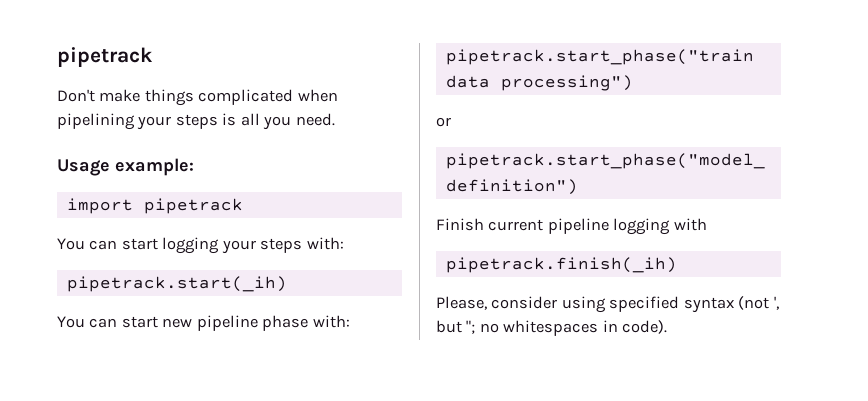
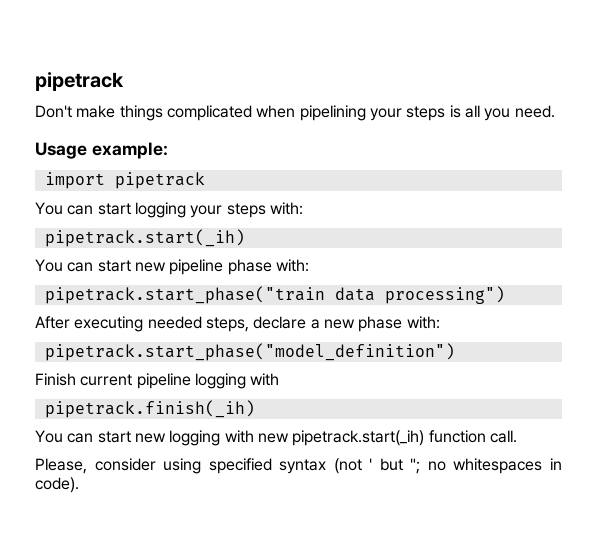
[436,117,451,127] or -> [35,316,440,332] After executing needed steps, declare a new phase with:
(677, 265) none -> [35,430,517,446] // You can start new logging with new pipetrack.start(_ih) function call.
[773,296,779,310] ', -> [369,458,373,470] '

